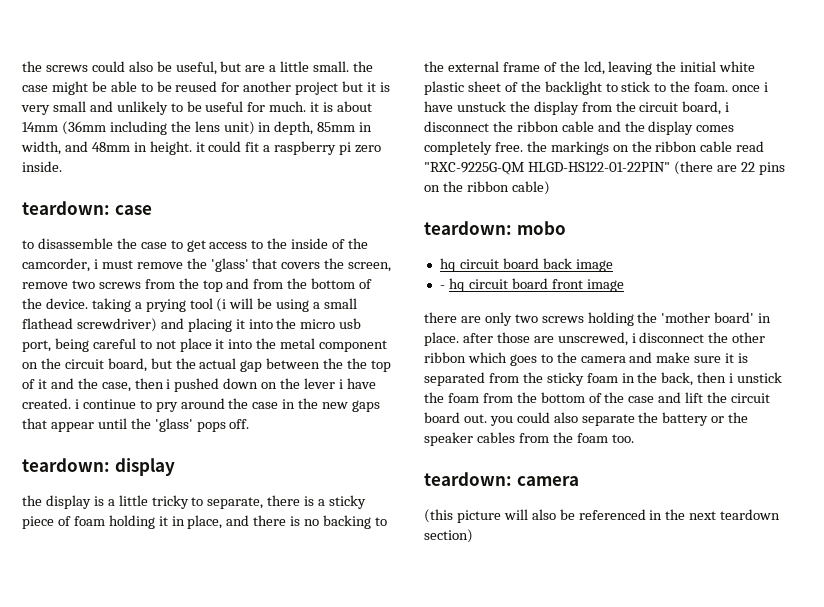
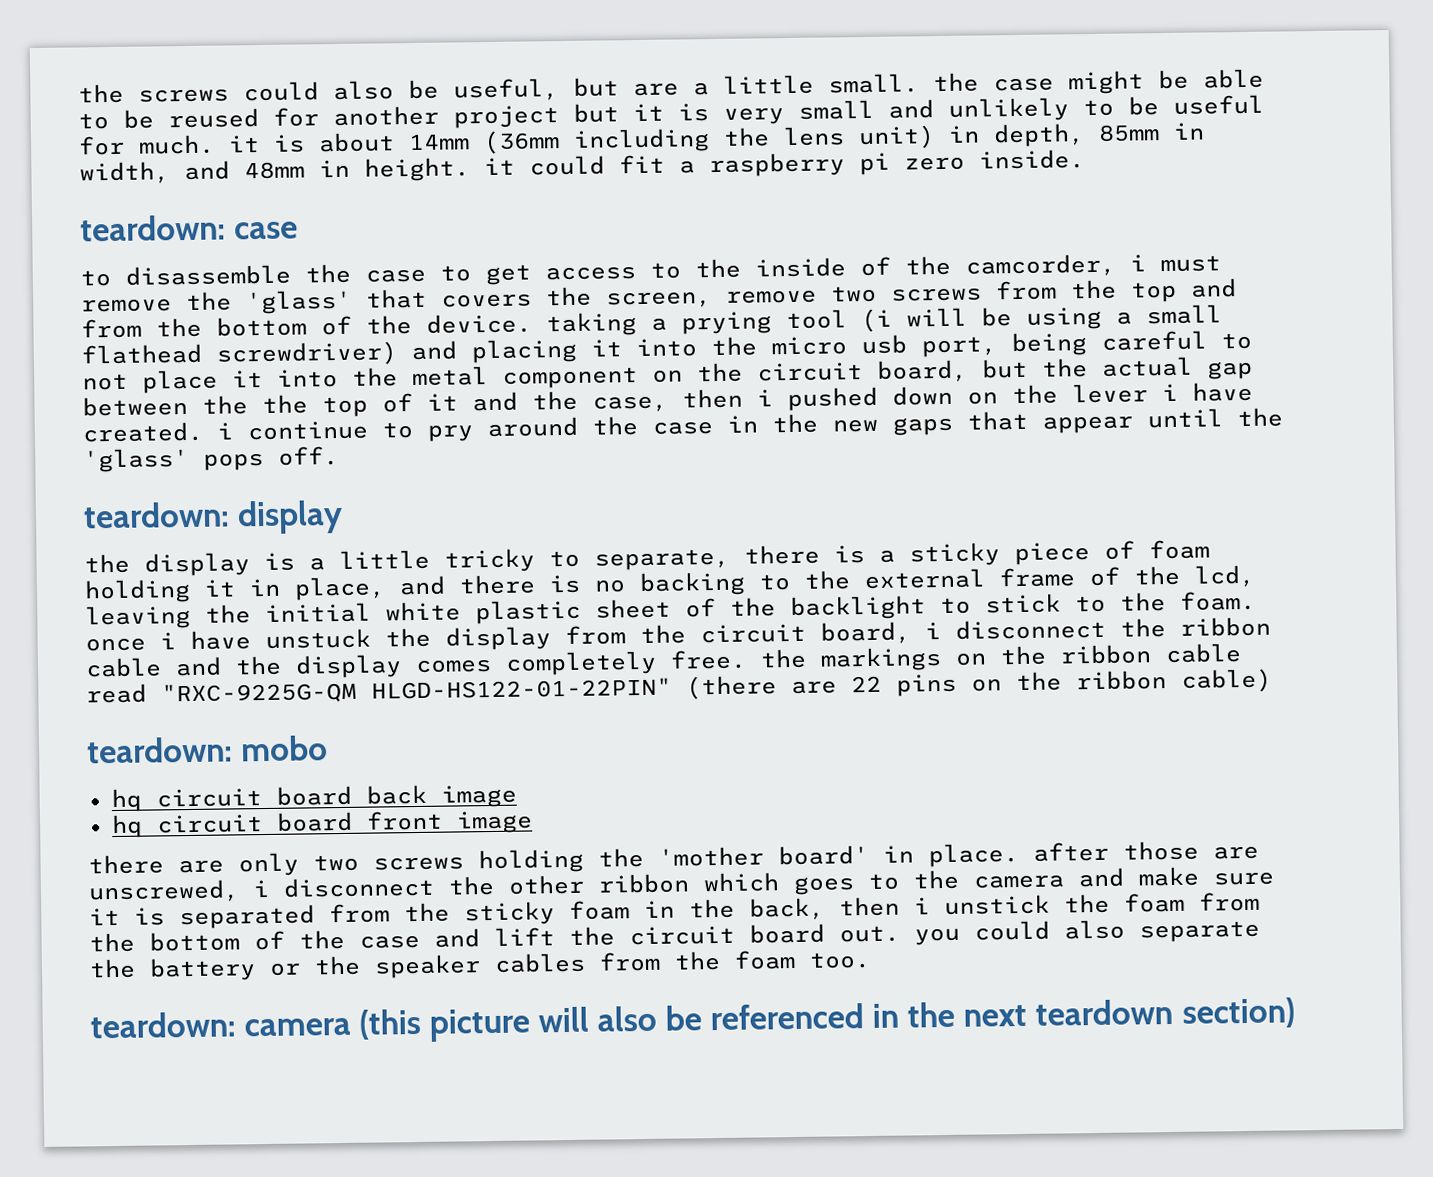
[439,285,445,289] - -> (517, 796) none
(579, 481) // -> (352, 1027) none

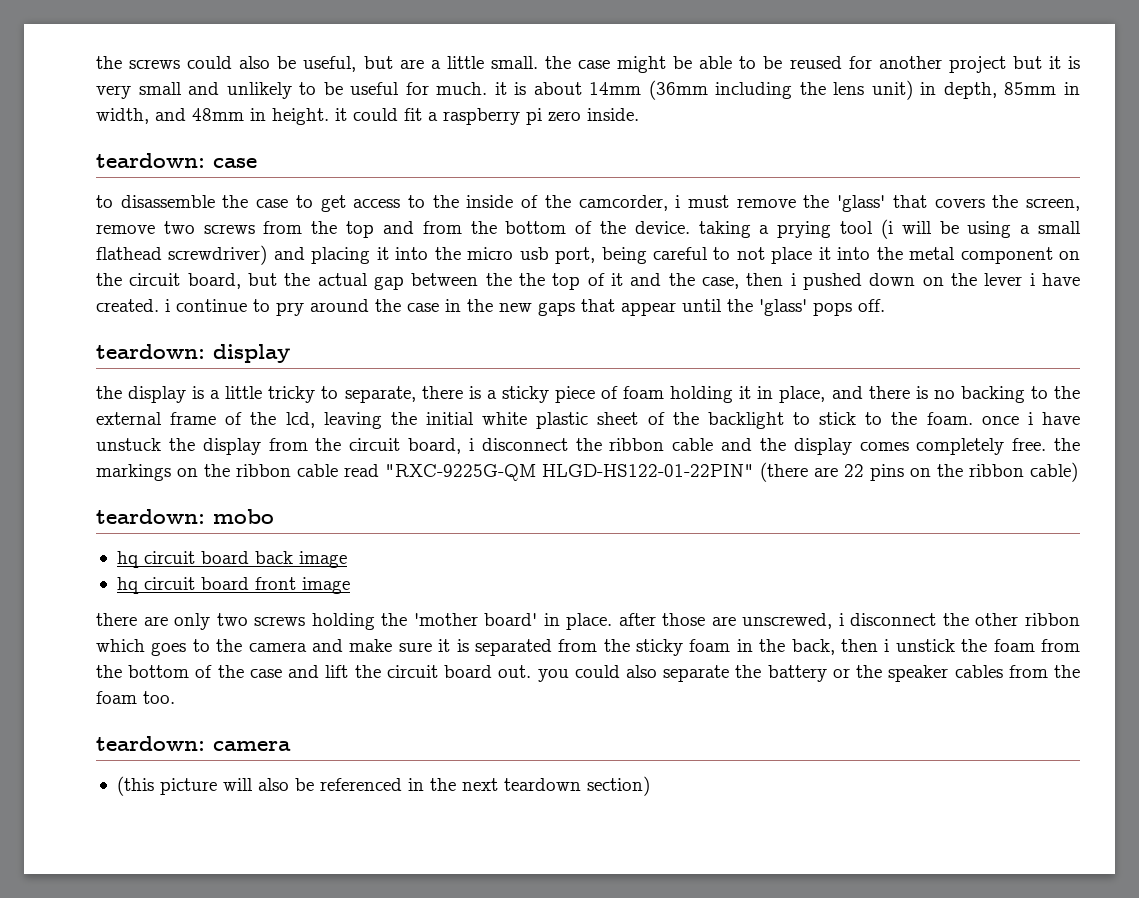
(352, 1027) none -> (291, 746) //

